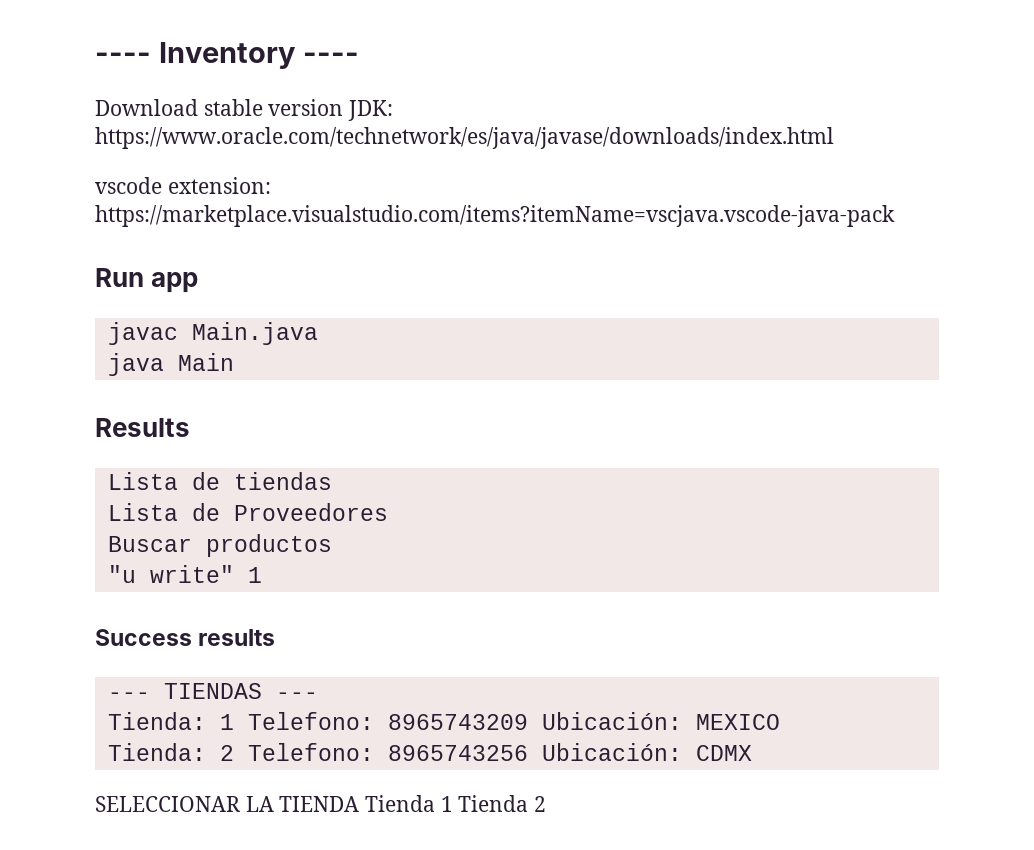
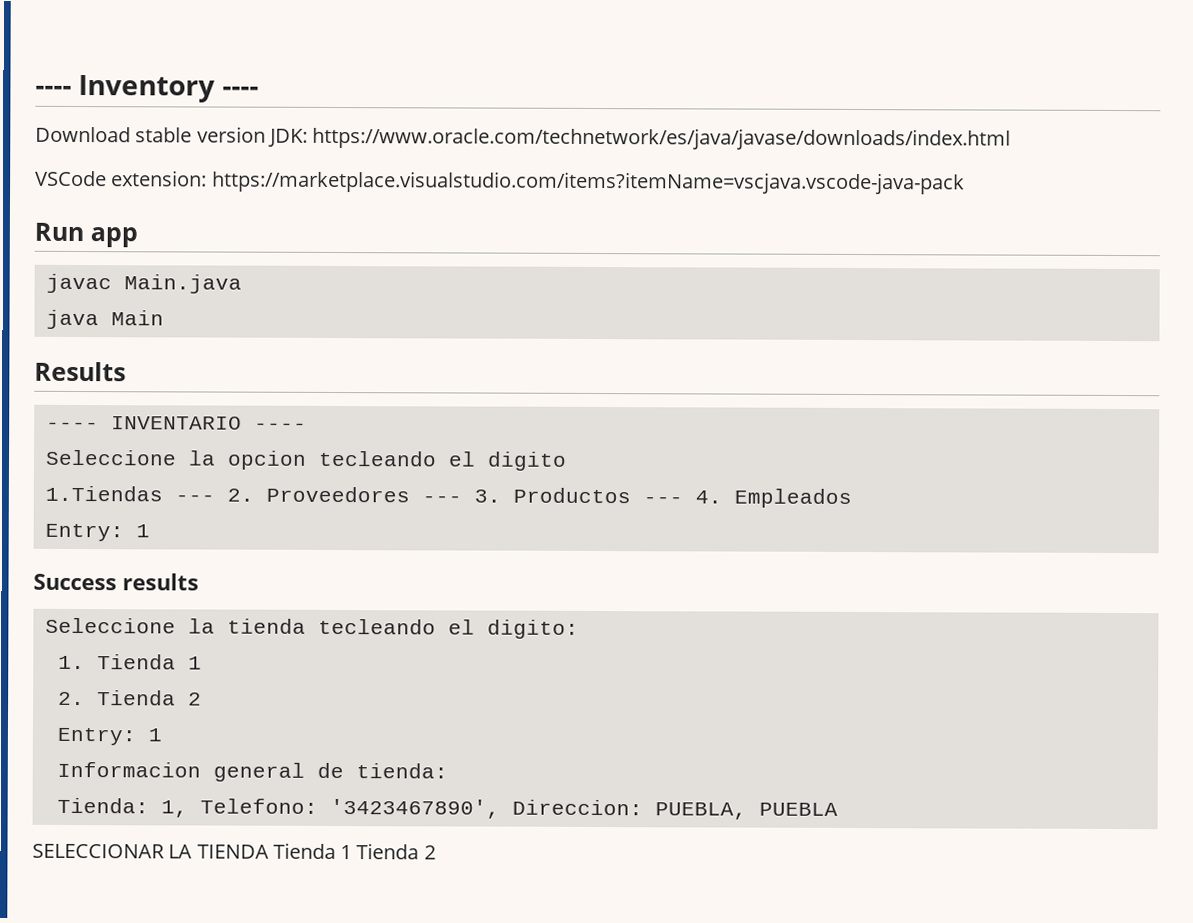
[95,177,162,194] vscode -> [35,170,107,187] VSCode
[107,472,332,490] [107,503,388,521] [107,534,332,557] [107,565,262,583] [95,629,276,646] [107,683,318,699] [107,712,780,730] [107,743,752,761] Lista de tiendas // Lista de Proveedores // Buscar productos // "u write" 1 // Success results // --- TIENDAS --- // Tienda: 1 Telefono: 8965743209 Ubicación: MEXICO // Tienda: 2 Telefono: 8965743256 Ubicación: CDMX -> [45,416,307,430] [44,449,567,471] [44,485,852,508] [44,523,150,542] [33,573,199,591] [44,617,579,639] [57,654,202,670] [57,690,202,706] [56,727,162,746] [56,761,448,782] [56,797,838,820] ---- INVENTARIO ---- // Seleccione la opcion tecleando el digito // 1.Tiendas --- 2. Proveedores --- 3. Productos --- 4. Empleados // Entry: 1 // Success results // Seleccione la tienda tecleando el digito: // 1. Tienda 1 // 2. Tienda 2 // Entry: 1 // Informacion general de tienda: // Tienda: 1, Telefono: '3423467890', Direccion: PUEBLA, PUEBLA

